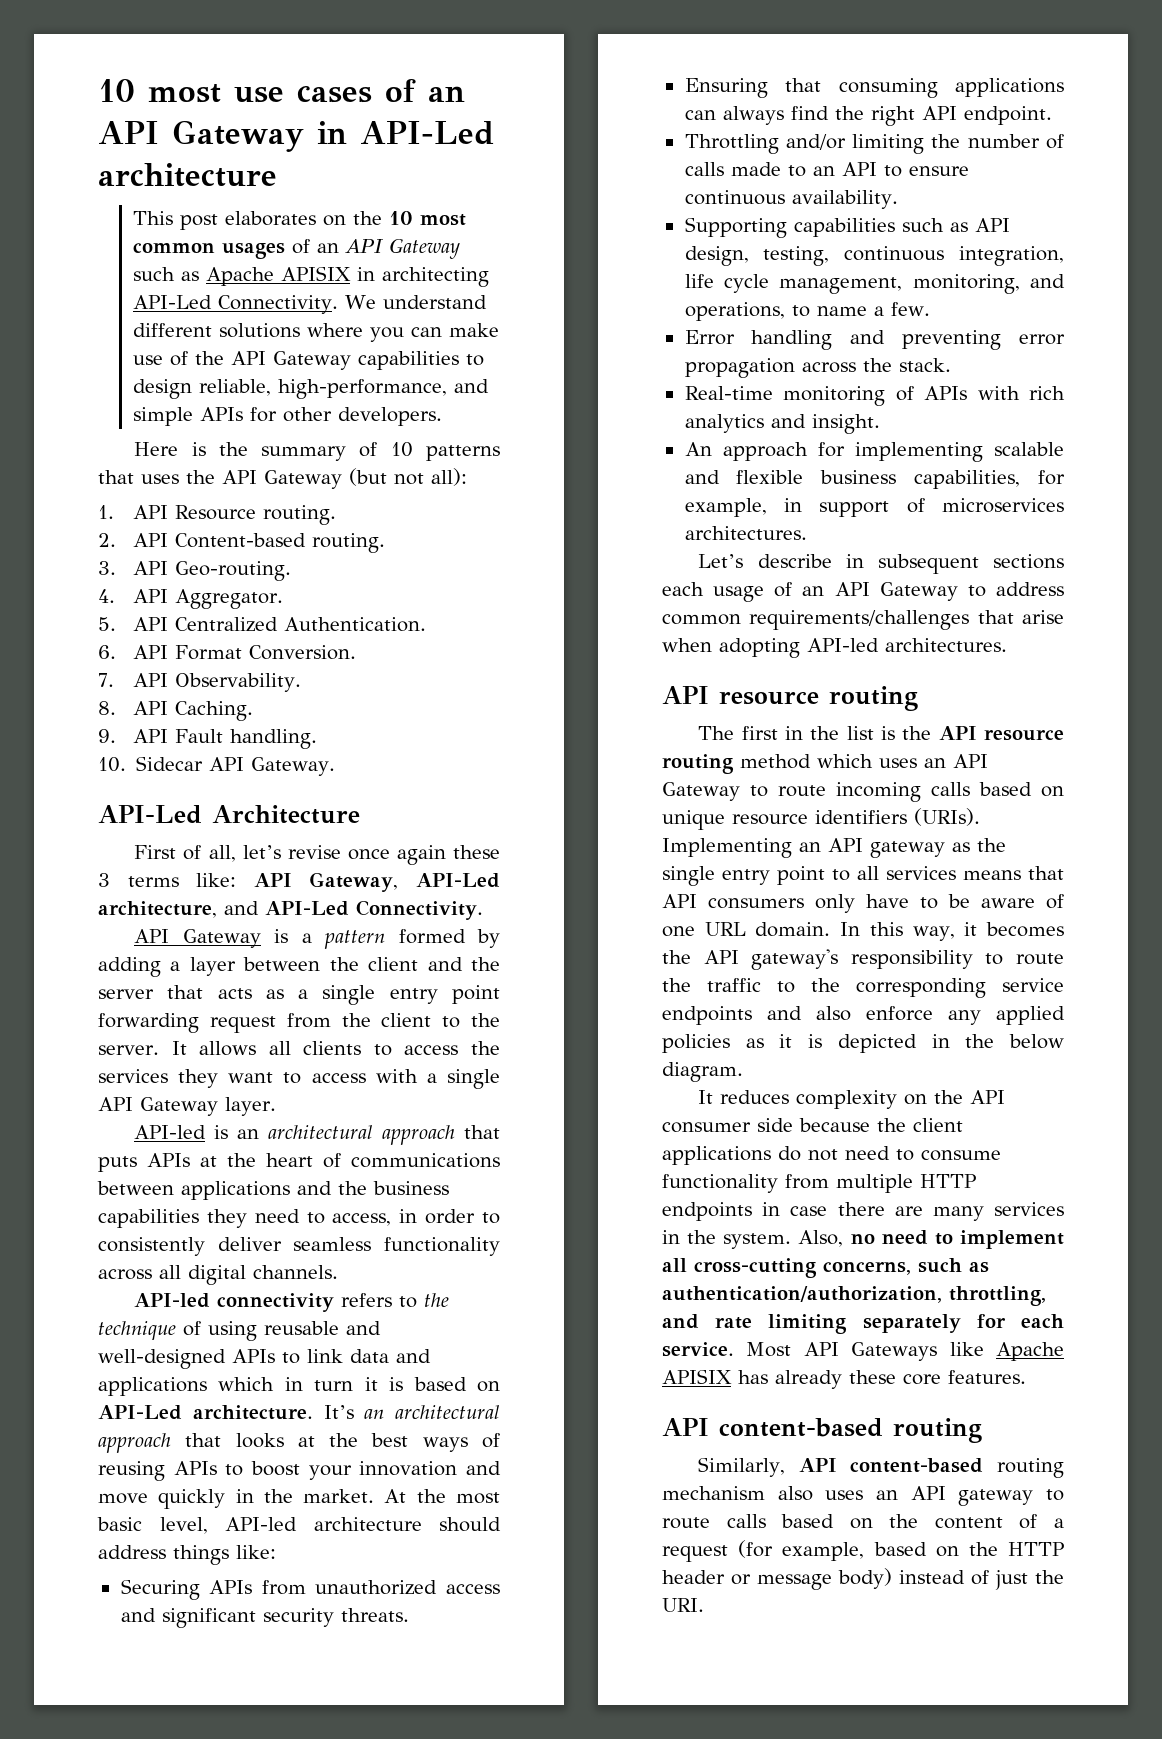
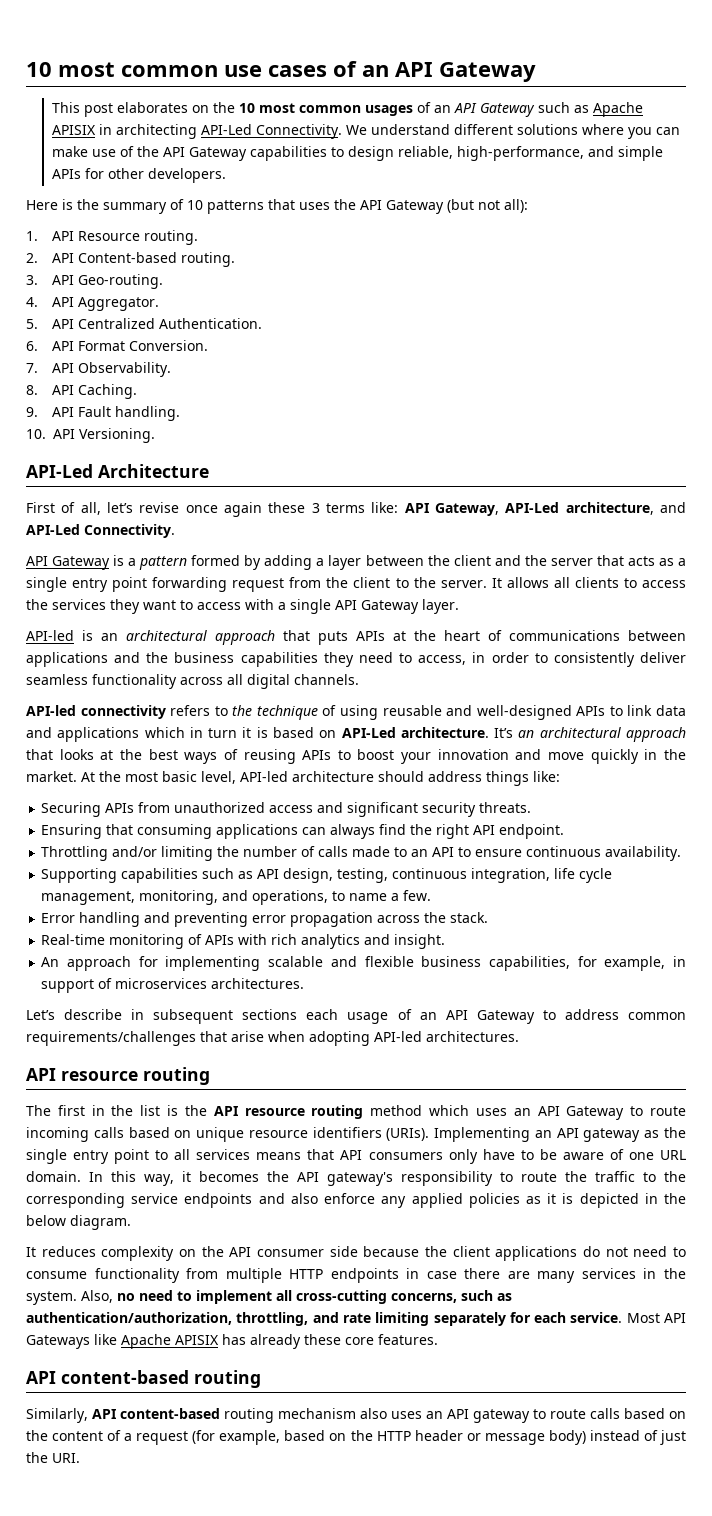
[98,79,221,103] 10 most -> [26,62,218,77] 10 most common
[316,121,494,145] [98,163,277,187] in API-Led architecture -> (536, 72) none
[136,756,336,776] Sidecar API Gateway. -> [53,428,155,443] API Versioning.

